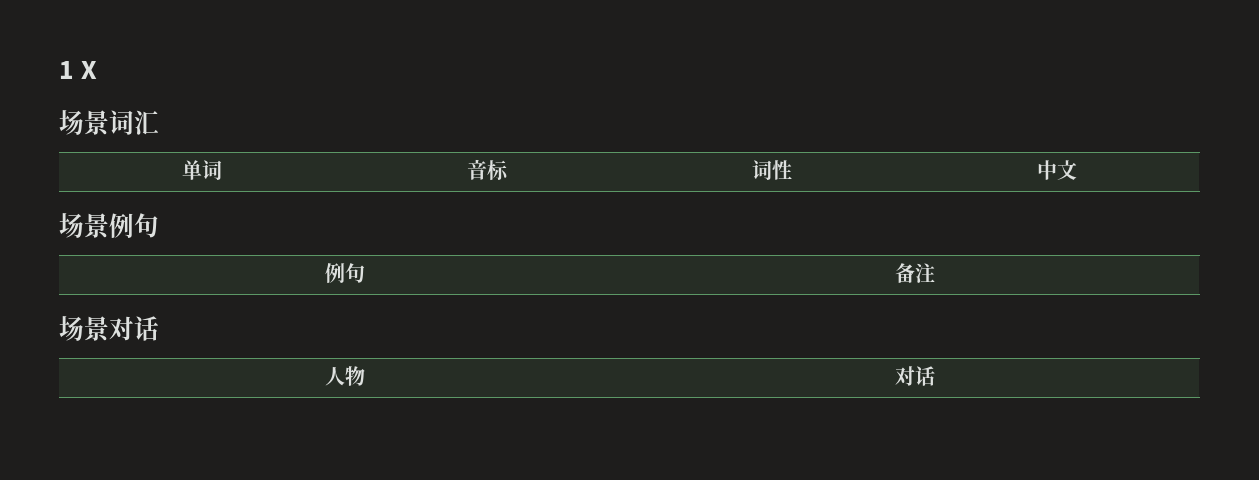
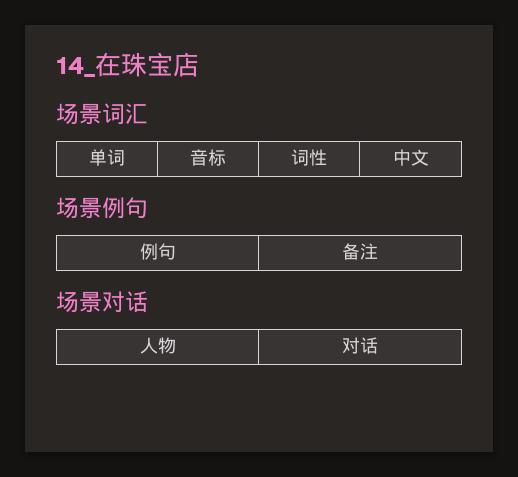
[59,61,98,79] 1 X -> [56,52,199,77] 14_在珠宝店

